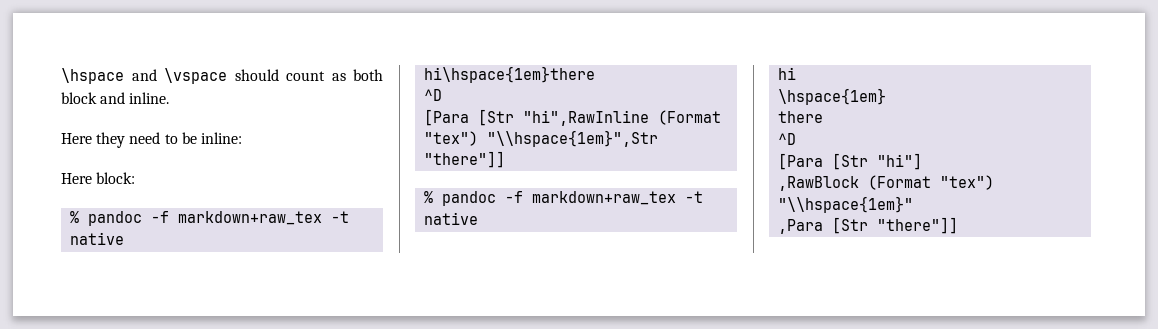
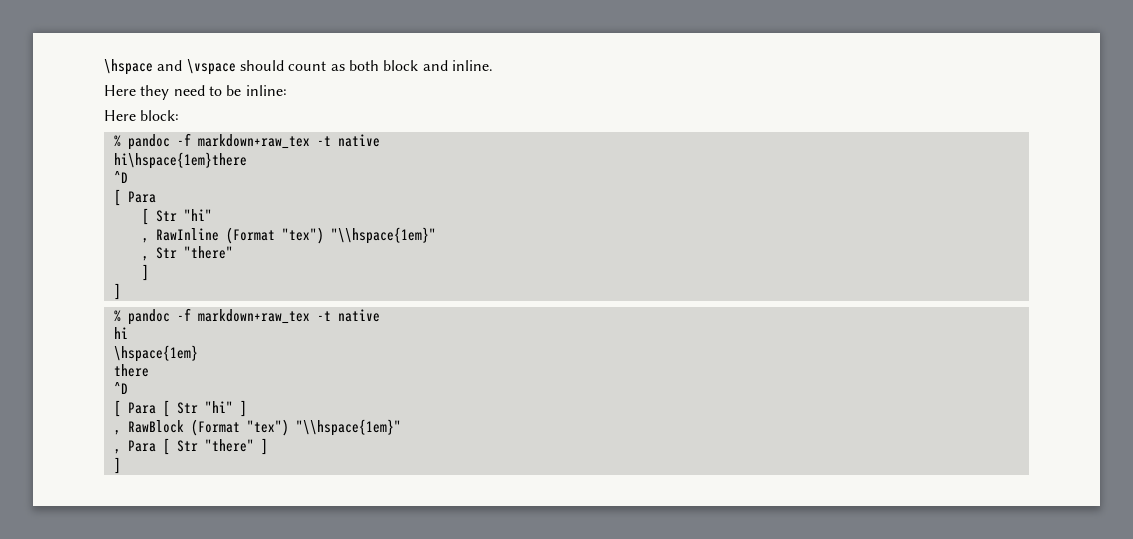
[424,109,722,126] [424,130,659,147] [424,151,506,168] [Para [Str "hi",RawInline (Format "tex") "\\hspace{1em}",Str "there"]] -> [113,189,156,206] [141,208,212,225] [141,227,436,244] [141,246,233,261] [141,264,149,281] [113,283,121,300] [ Para // [ Str "hi" // , RawInline (Format "tex") "\\hspace{1em}" // , Str "there" // ] // ]
[778,153,923,170] [778,175,995,191] [778,196,914,213] [778,217,959,234] [Para [Str "hi"] // ,RawBlock (Format "tex") "\\hspace{1em}" // ,Para [Str "there"]] -> [113,400,247,417] [113,419,401,436] [113,438,268,455] [113,457,121,474] [ Para [ Str "hi" ] // , RawBlock (Format "tex") "\\hspace{1em}" // , Para [ Str "there" ] // ]

